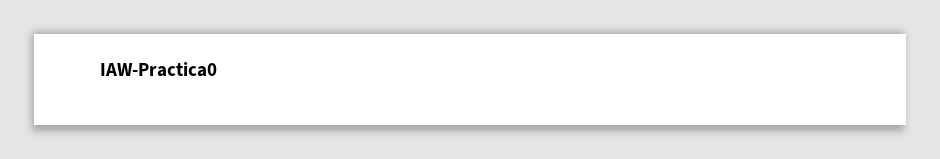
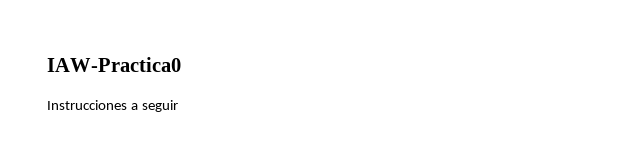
(217, 69) none -> [47,100,178,112] // Instrucciones a seguir

